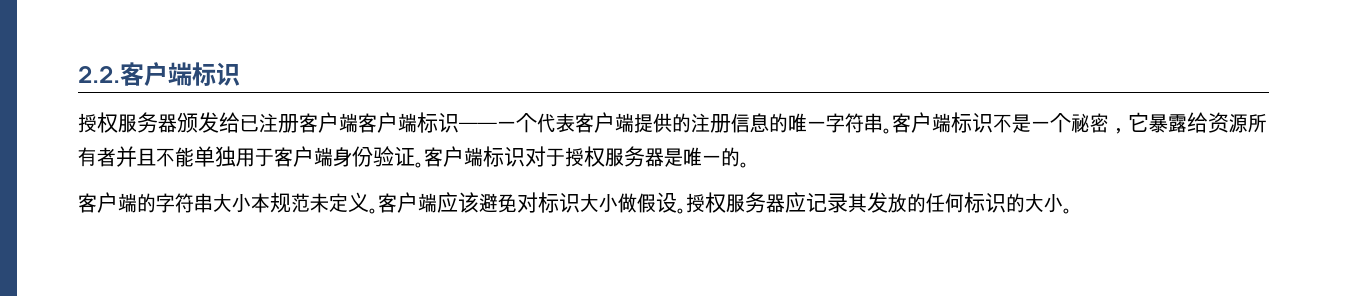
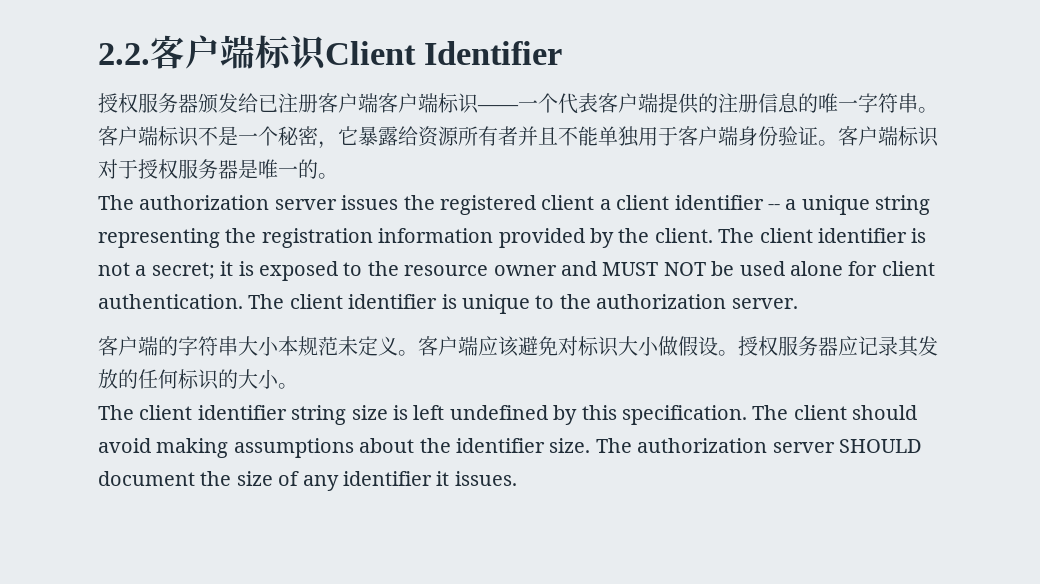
(240, 74) none -> [325,41,563,65] Client Identifier
(749, 165) none -> [98,195,931,215] [98,228,927,248] [98,261,935,281] [98,294,798,314] // The authorization server issues the registered client a client identifier -- a unique string representing the registration information provided by the client. The client identifier is not a secret; it is exposed to the resource owner and MUST NOT be used alone for client authentication. The client identifier is unique to the authorization server.
(1072, 211) none -> [98,405,918,425] [98,438,922,458] [98,471,517,491] // The client identifier string size is left undefined by this specification. The client should avoid making assumptions about the identifier size. The authorization server SHOULD document the size of any identifier it issues.

